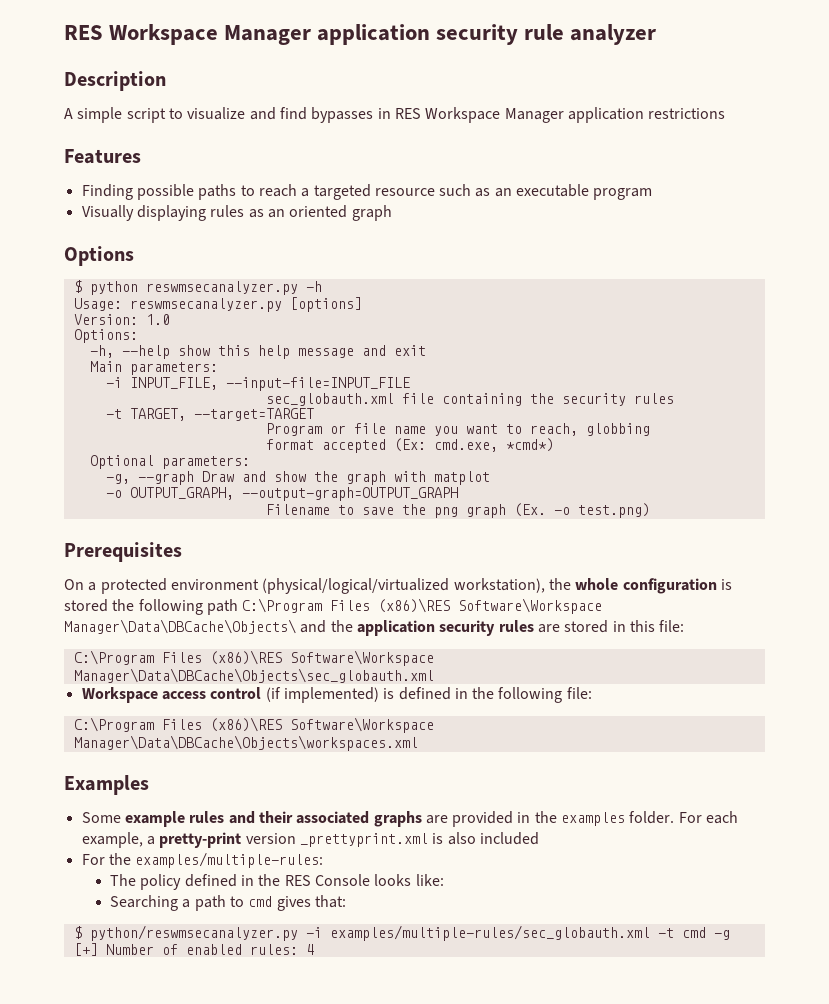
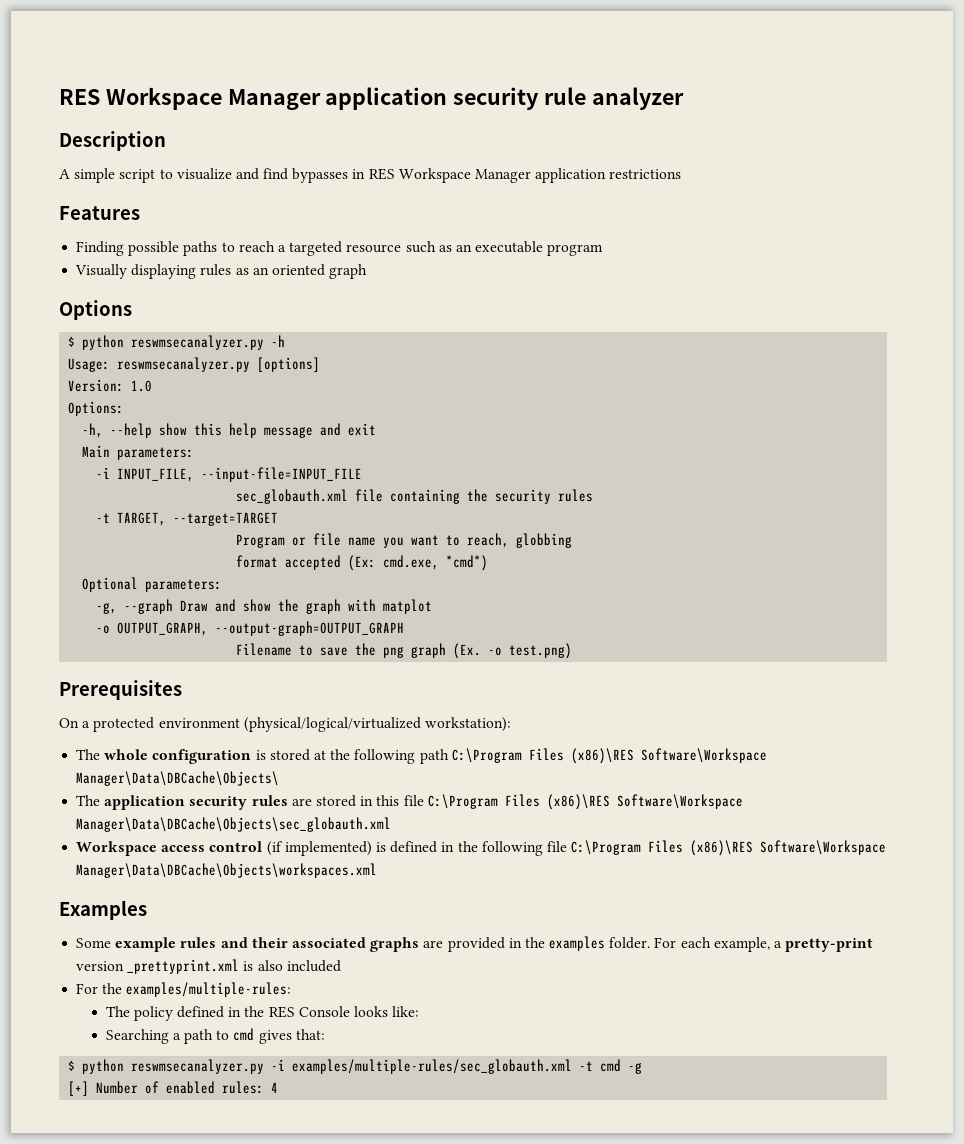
[453,578,571,593] workstation), the -> [424,717,511,732] [76,749,101,760] workstation): // The
(108, 605) none -> [313,750,326,760] at
[300,620,353,633] and the -> [76,795,101,806] // The
[659,620,685,632] file: // -> [403,795,424,806] file
[566,687,592,699] file: // -> [546,841,567,852] file
[89,925,298,941] python/reswmsecanalyzer.py -> [82,1059,265,1074] python reswmsecanalyzer.py

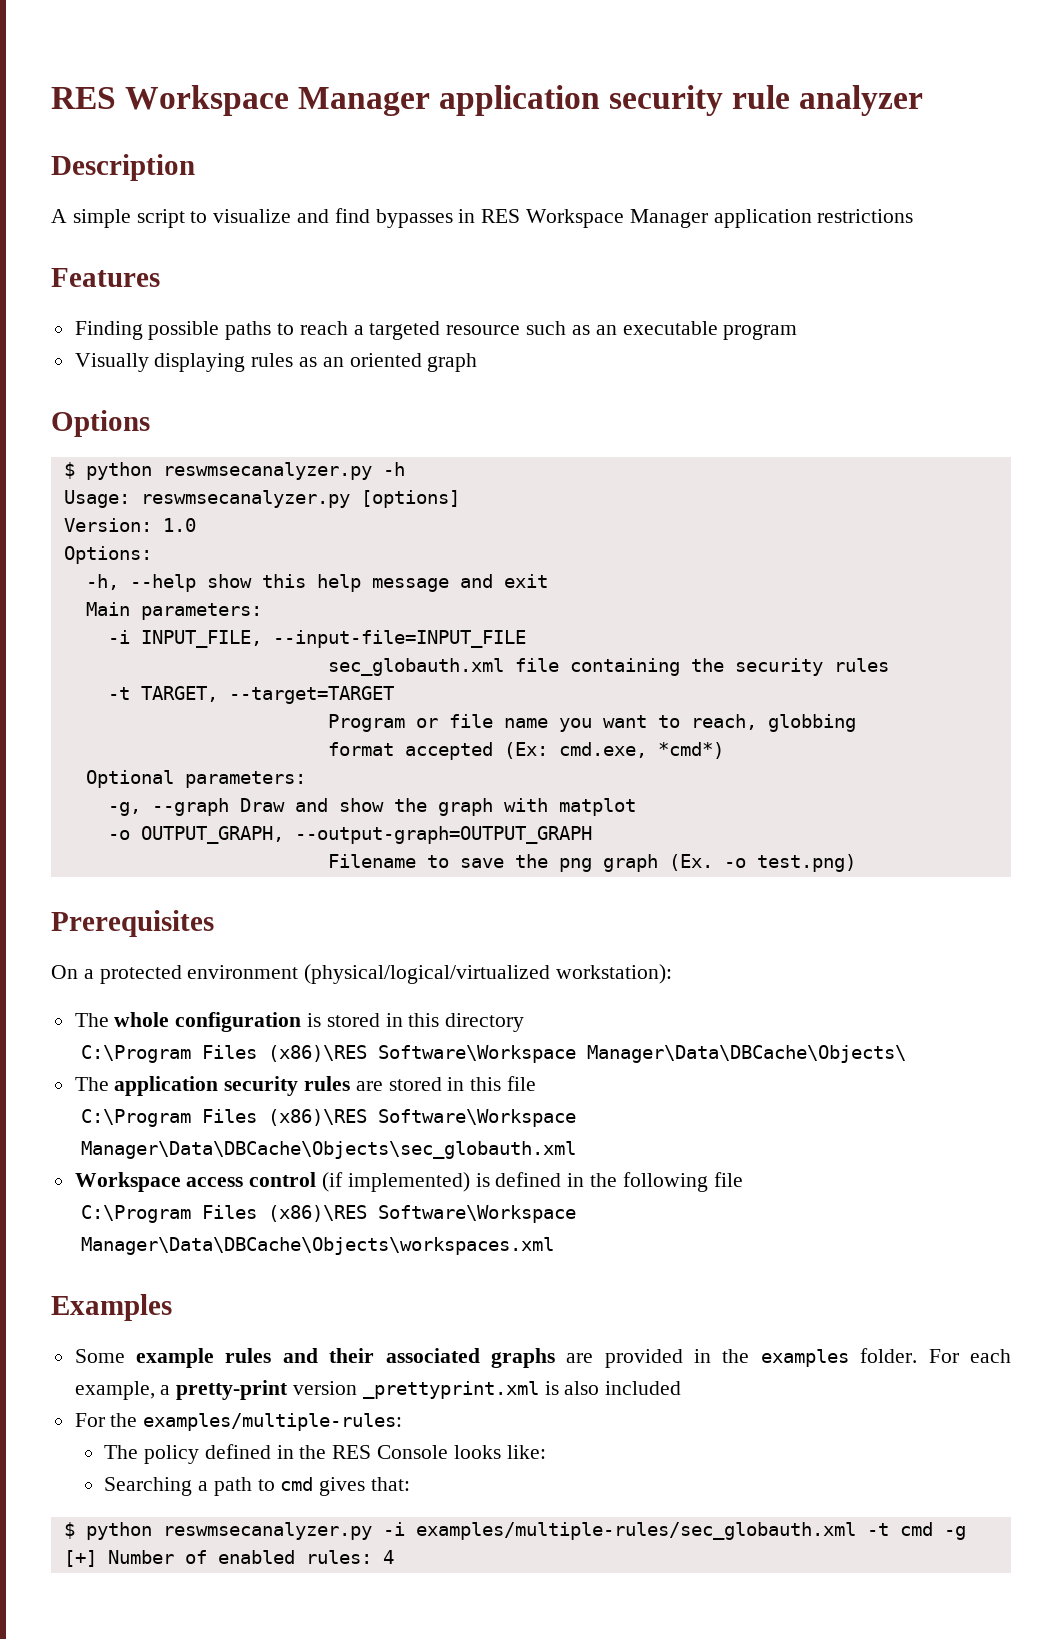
[313,749,449,764] at the following path -> [385,1013,525,1032] in this directory //
(424, 800) none -> (537, 1083) //
(567, 846) none -> (743, 1179) //

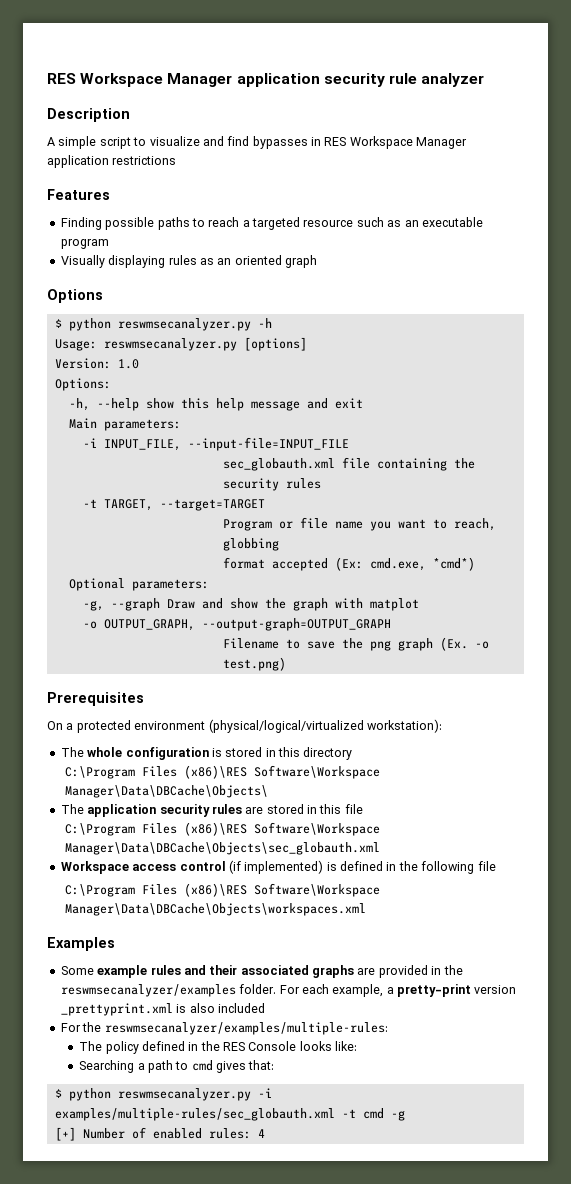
[760,1349,849,1367] examples -> [60,984,236,997] reswmsecanalyzer/examples
[143,1413,403,1431] examples/multiple-rules: -> [104,1022,388,1035] reswmsecanalyzer/examples/multiple-rules:

